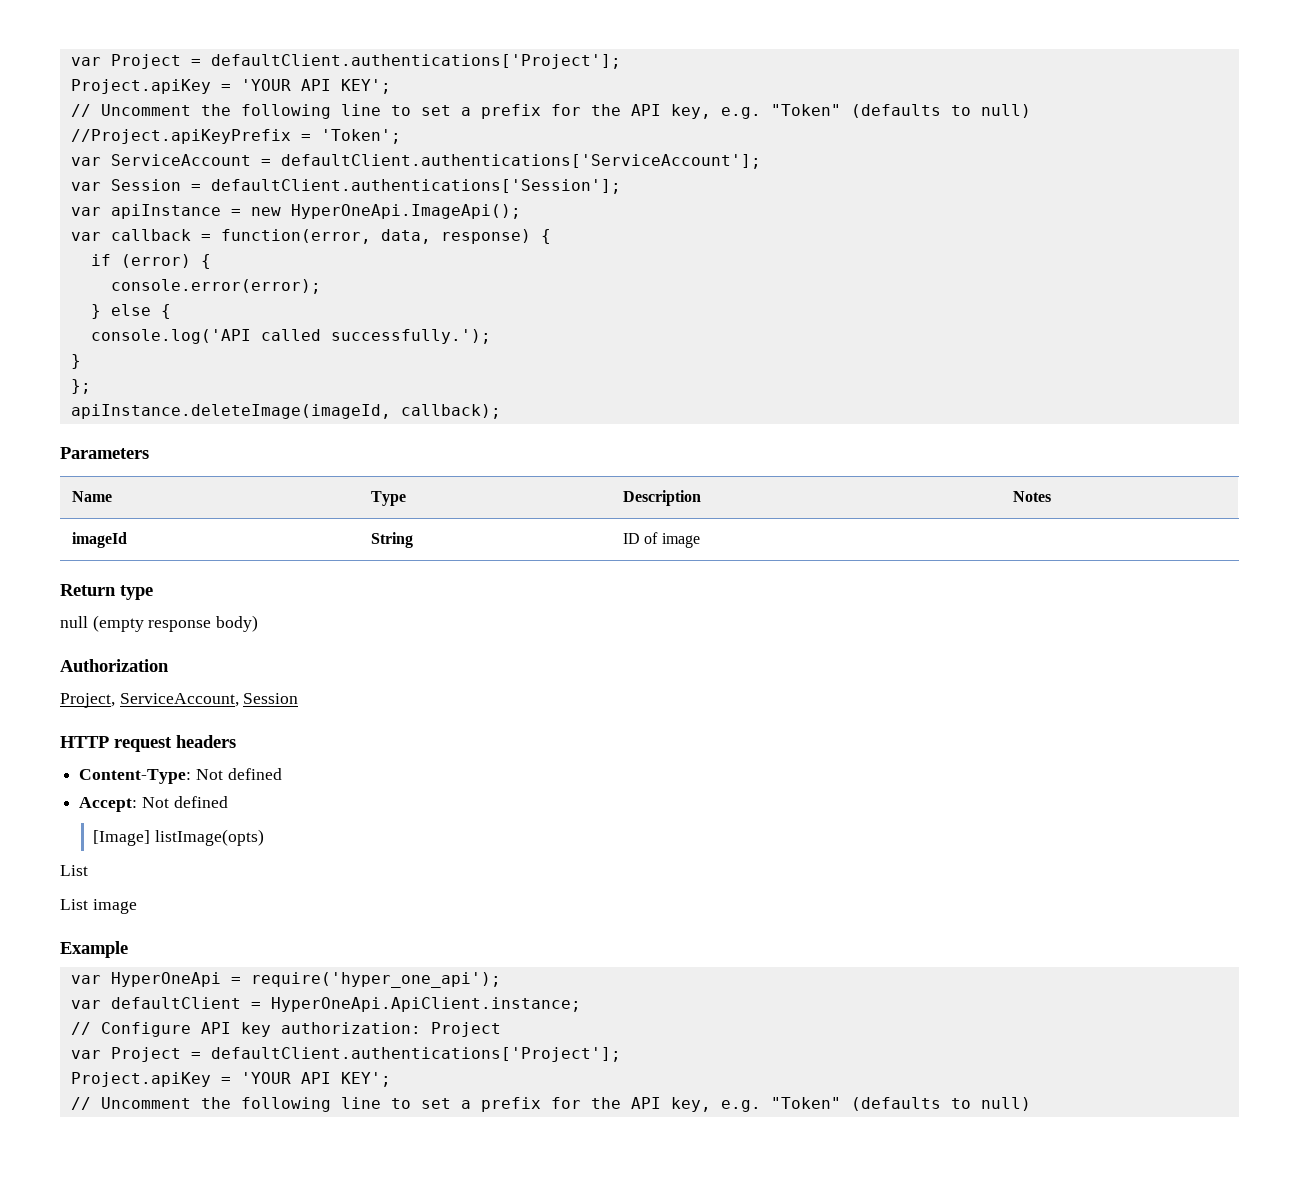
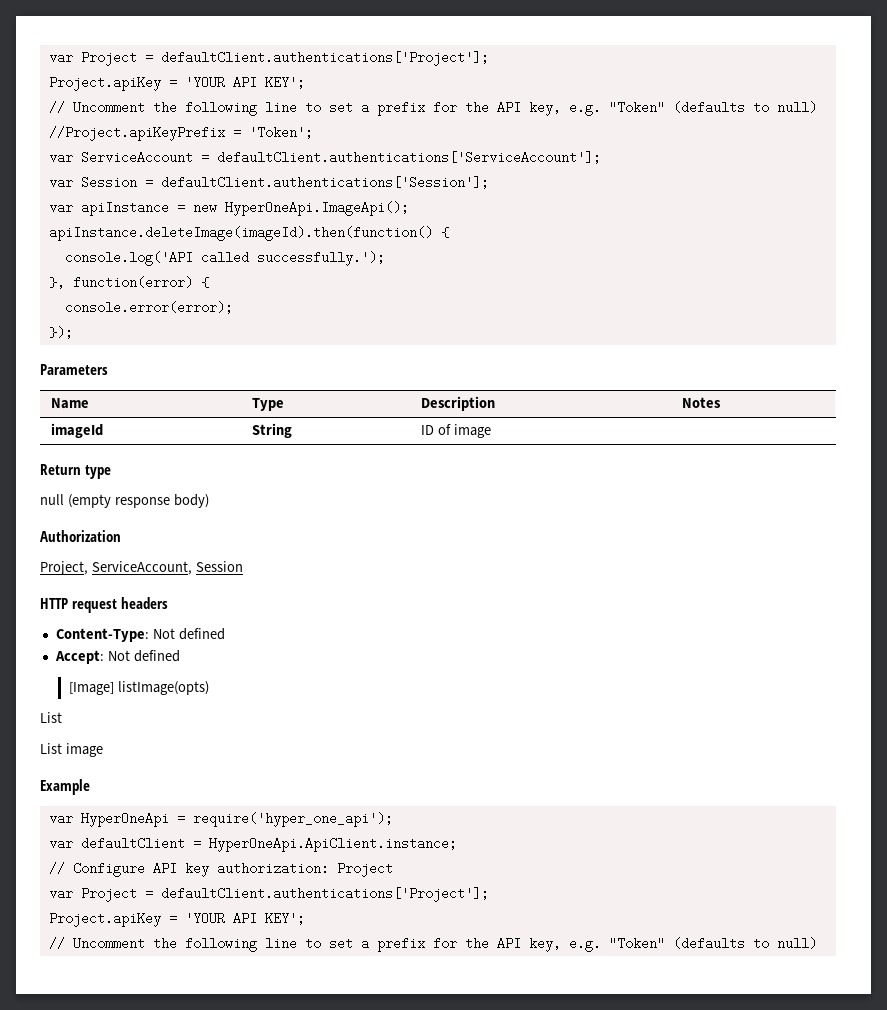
[70,229,551,244] [90,254,211,269] [110,279,321,294] [90,304,151,319] var callback = function(error, data, response) { // if (error) { // console.error(error); // } else -> [48,226,433,241] apiInstance.deleteImage(imageId).then(function()
[70,354,81,369] [70,379,91,394] [70,404,501,419] } // }; // apiInstance.deleteImage(imageId, callback); -> [48,276,209,289] [64,301,233,314] [48,326,73,339] }, function(error) { // console.error(error); // });

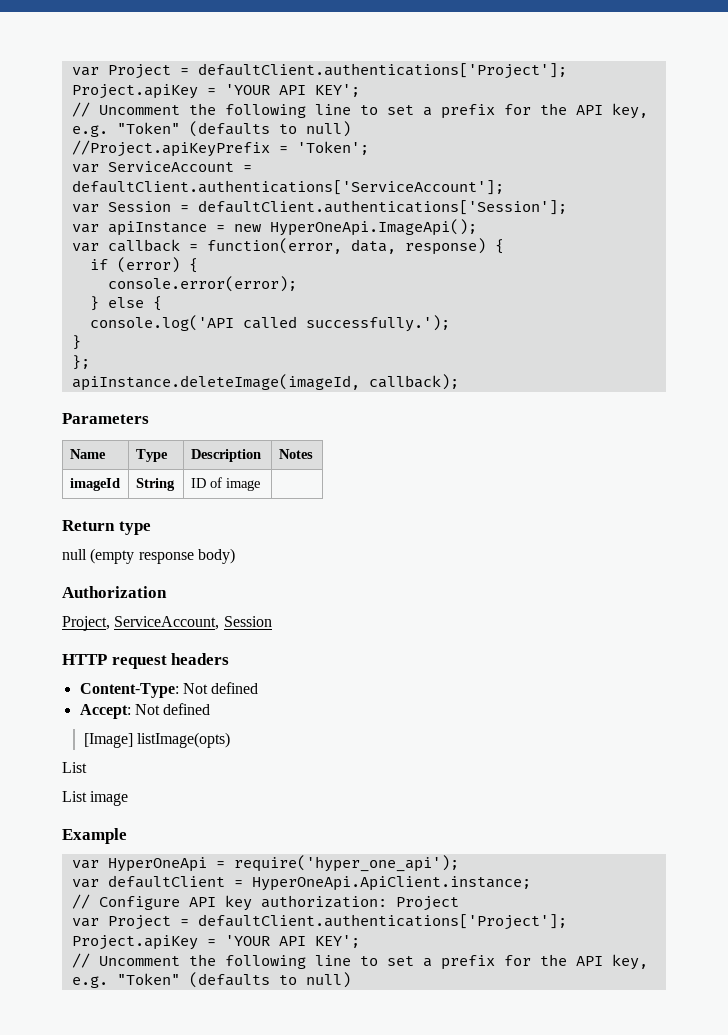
[48,226,433,241] apiInstance.deleteImage(imageId).then(function() -> [71,238,504,255] [89,257,198,273] [107,276,297,292] [89,296,144,311] var callback = function(error, data, response) { // if (error) { // console.error(error); // } else
[48,276,209,289] [64,301,233,314] [48,326,73,339] }, function(error) { // console.error(error); // }); -> [71,335,81,350] [71,355,90,370] [71,374,459,391] } // }; // apiInstance.deleteImage(imageId, callback);

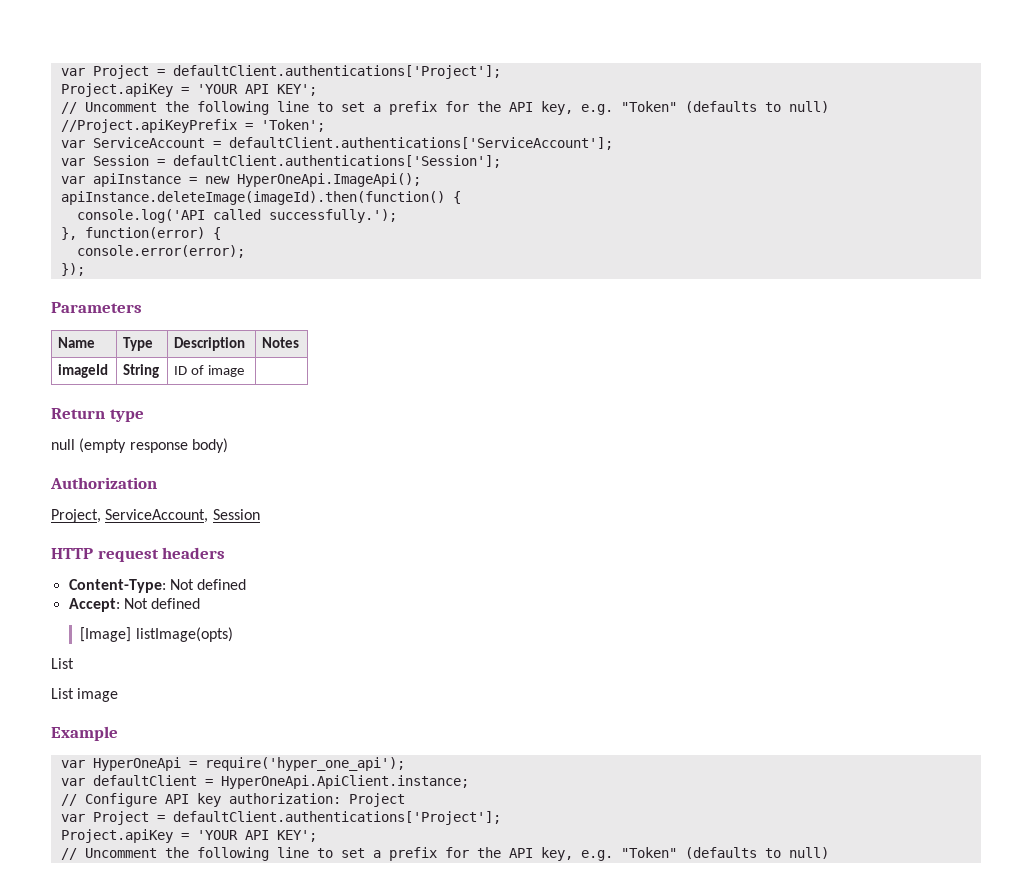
[71,238,504,255] [89,257,198,273] [107,276,297,292] [89,296,144,311] var callback = function(error, data, response) { // if (error) { // console.error(error); // } else -> [60,191,445,205] apiInstance.deleteImage(imageId).then(function()
[71,335,81,350] [71,355,90,370] [71,374,459,391] } // }; // apiInstance.deleteImage(imageId, callback); -> [60,227,221,240] [76,245,245,258] [60,263,85,276] }, function(error) { // console.error(error); // });

